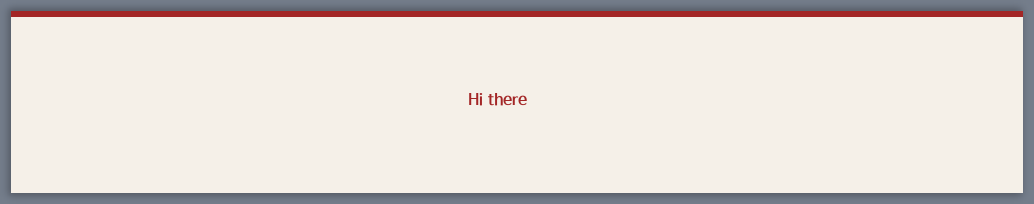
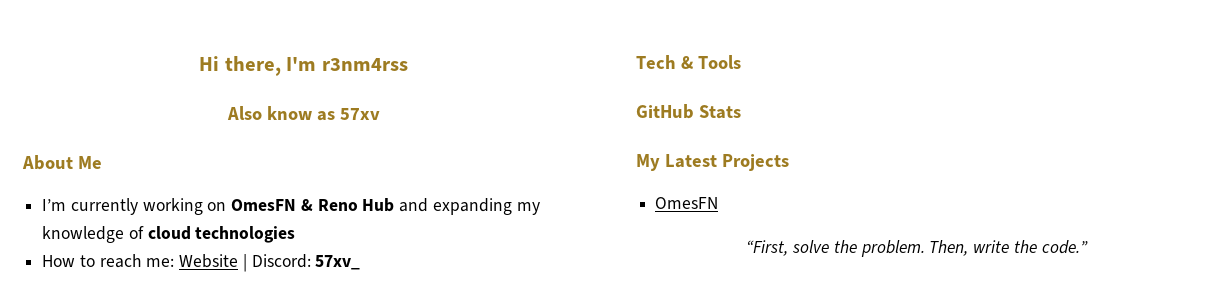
[487,93,527,106] there -> [224,56,408,76] [226,106,380,121] [22,155,102,170] [42,198,540,215] [42,226,296,243] [42,254,361,272] [636,55,741,69] [636,104,741,119] [636,154,789,171] [655,197,719,209] [746,240,1088,257] there, I'm r3nm4rss // Also know as 57xv // About Me // I’m currently working on OmesFN & Reno Hub and expanding my knowledge of cloud technologies // How to reach me: Website | Discord: 57xv_ // Tech & Tools // GitHub Stats // My Latest Projects // OmesFN // “First, solve the problem. Then, write the code.”

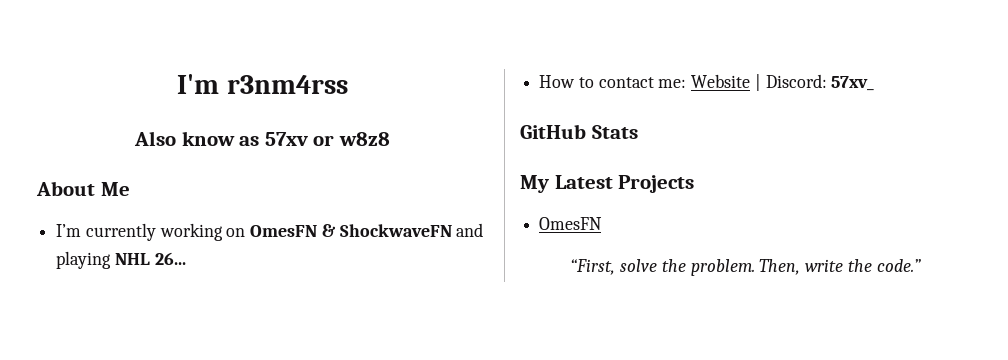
[199,56,281,76] Hi there, -> (177, 84) none
(380, 114) none -> [313,132,390,146] or w8z8
[317,198,540,215] [42,226,296,243] Reno Hub and expanding my knowledge of cloud technologies -> [339,223,484,237] [56,251,186,269] ShockwaveFN and playing NHL 26...
[99,254,142,268] reach -> [598,77,654,88] contact
[636,55,741,69] // Tech & Tools -> (875, 83) none

